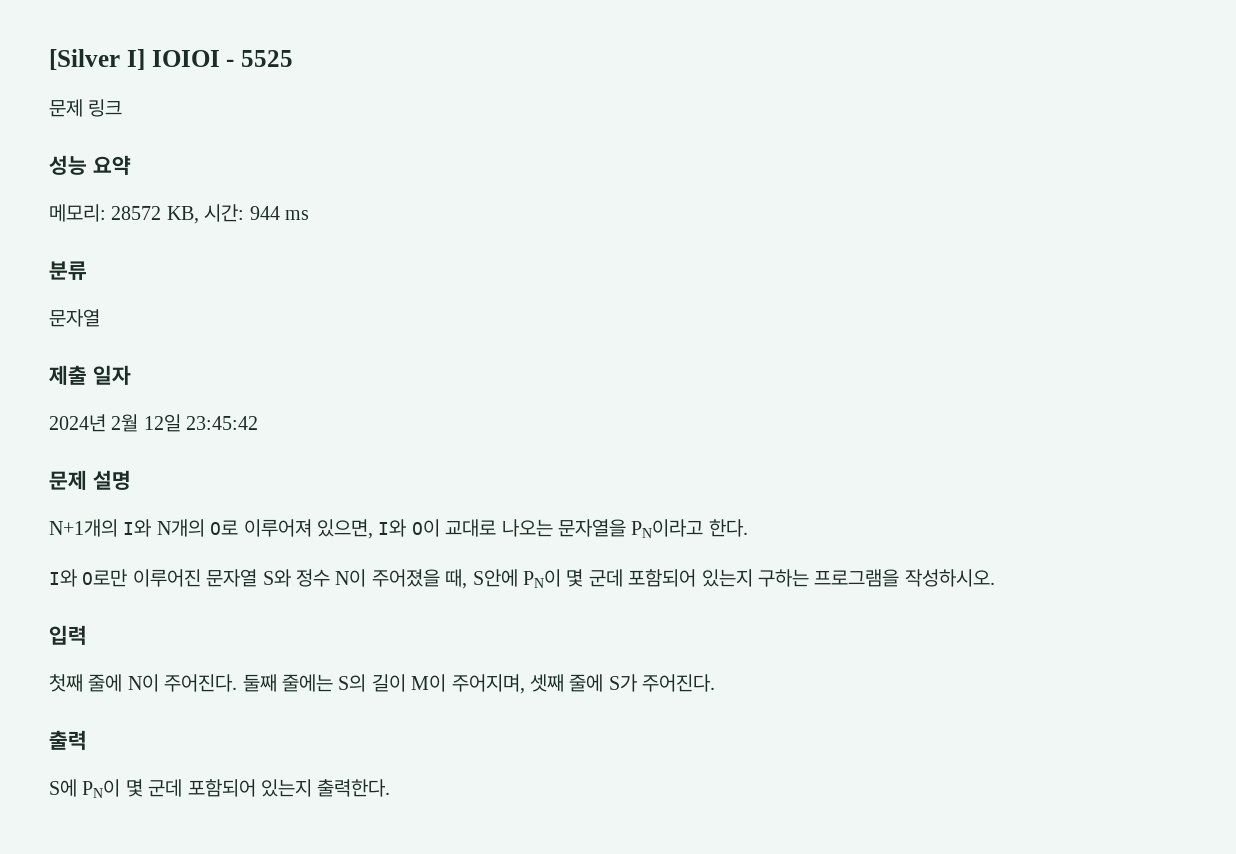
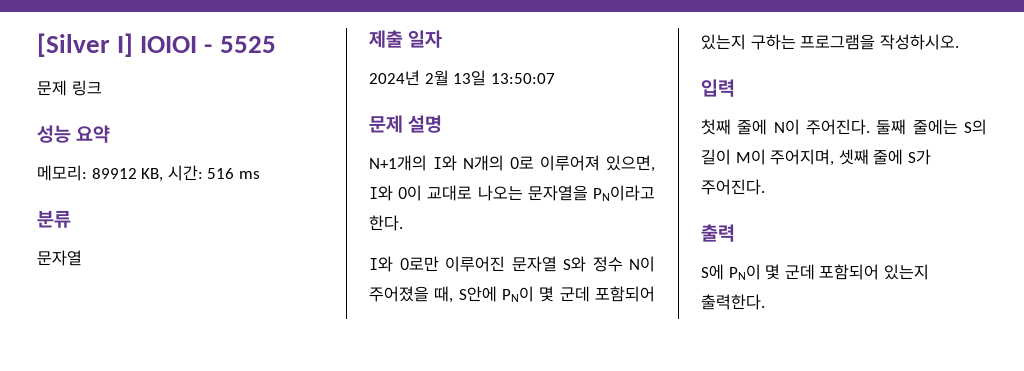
[111,206,162,220] 28572 -> [91,168,137,179] 89912
[249,206,280,220] 944 -> [207,168,235,179] 516
[143,414,259,432] 12일 23:45:42 -> [453,70,555,86] 13일 13:50:07

